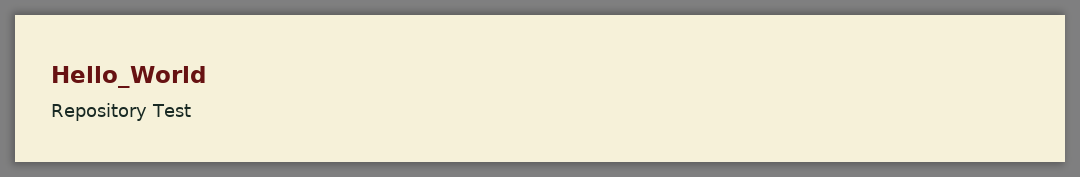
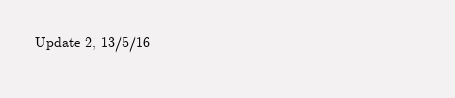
[51,66,206,88] [51,103,191,121] Hello_World // Repository Test -> [35,36,150,53] Update 2, 13/5/16

